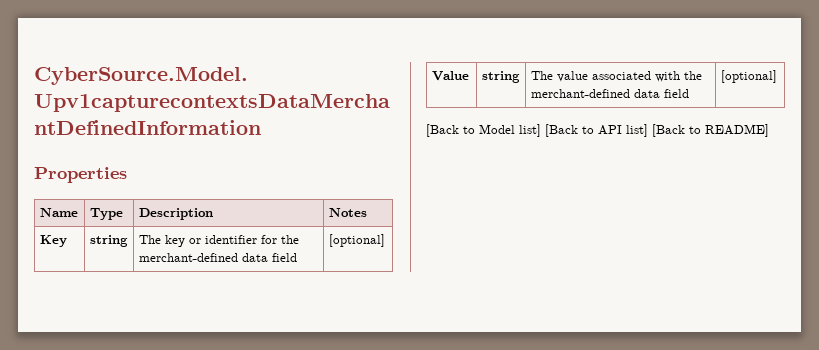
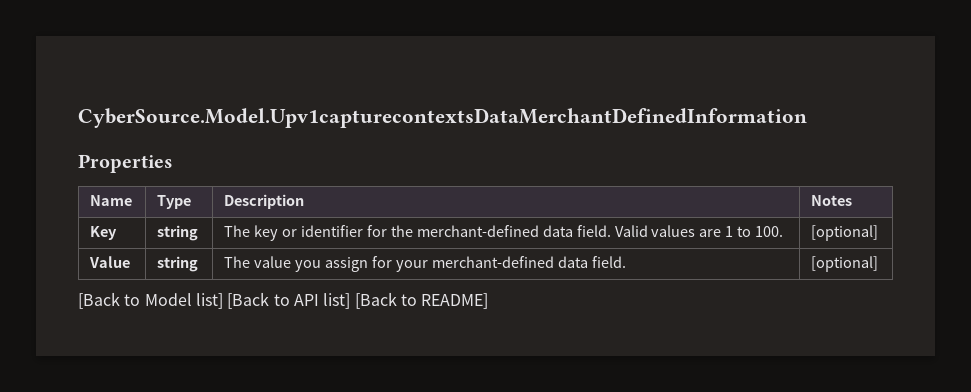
[271,253,297,262] field -> [576,225,784,237] field. Valid values are 1 to 100.
[591,71,702,82] [530,89,689,98] associated with the merchant-defined data field -> [295,256,626,272] you assign for your merchant-defined data field.

